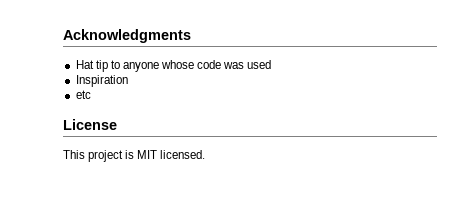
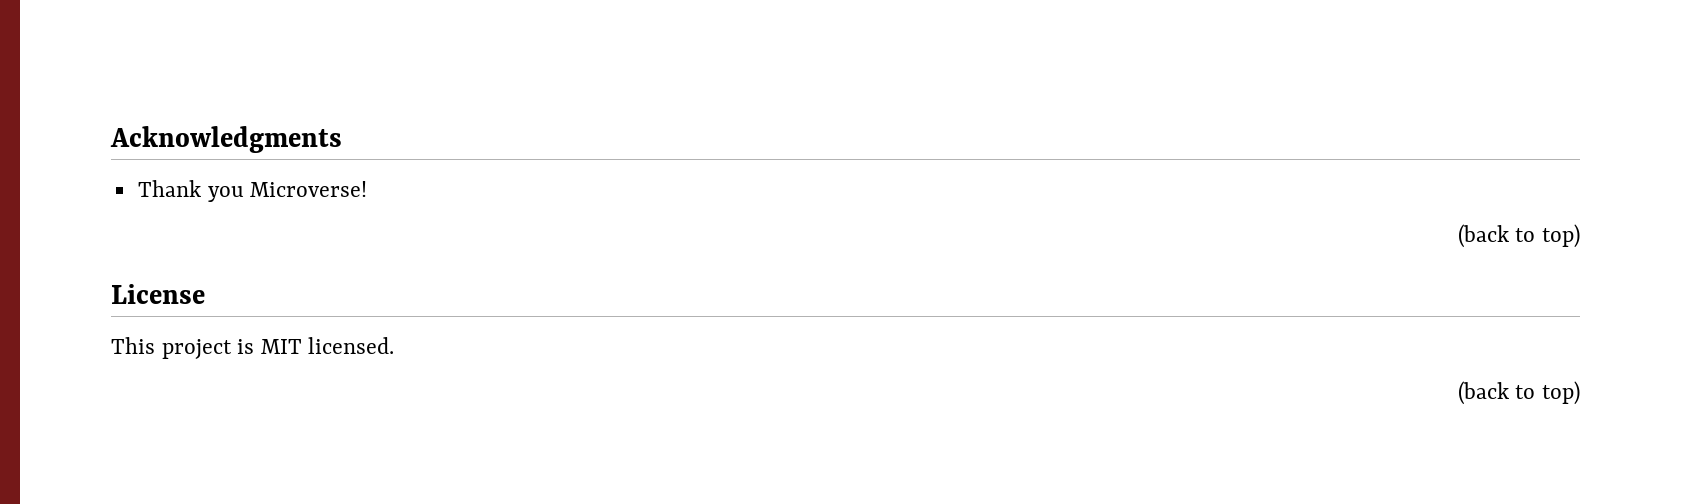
[75,60,272,72] [75,75,128,87] [75,90,91,99] Hat tip to anyone whose code was used // Inspiration // etc -> [137,180,368,202] [1457,224,1580,248] Thank you Microverse! // (back to top)
(206, 154) none -> [1457,381,1580,405] // (back to top)

